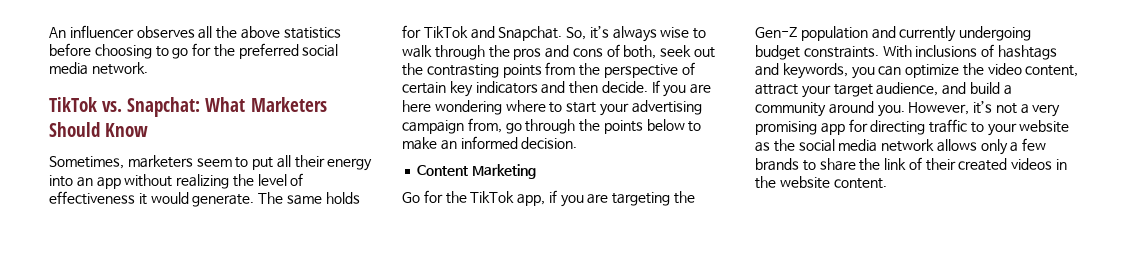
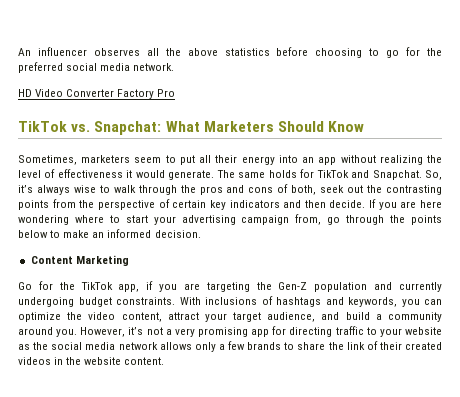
(148, 68) none -> [18,89,176,99] // HD Video Converter Factory Pro

